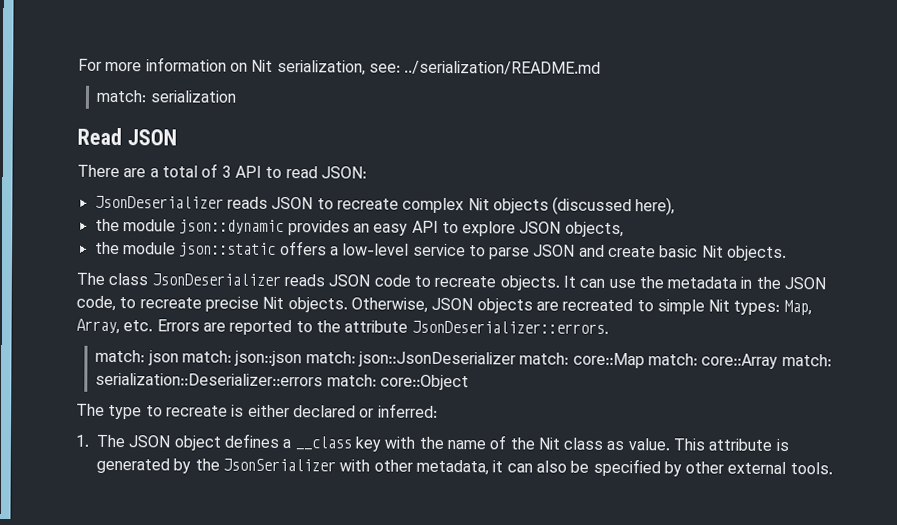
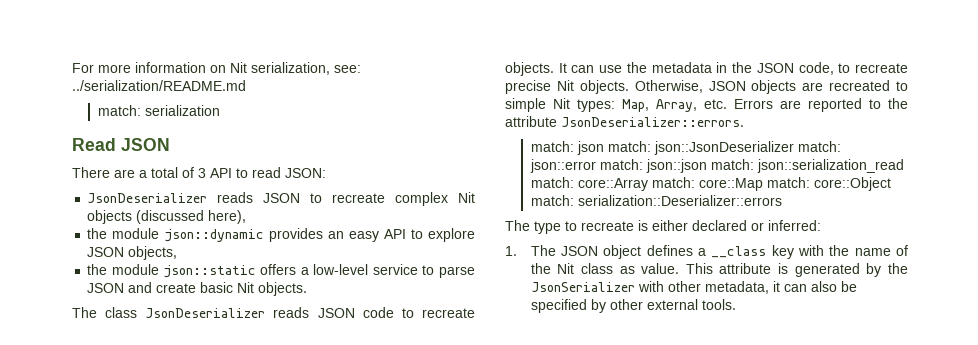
[234,350,516,368] json::json match: json::JsonDeserializer -> [653,141,841,155] [529,159,904,173] [530,177,648,191] json::JsonDeserializer match: json::error match: json::json match: json::serialization_read match: core::Array
[701,353,779,369] core::Array -> [813,177,891,191] core::Object
[326,374,470,391] match: core::Object -> (782, 200) none

